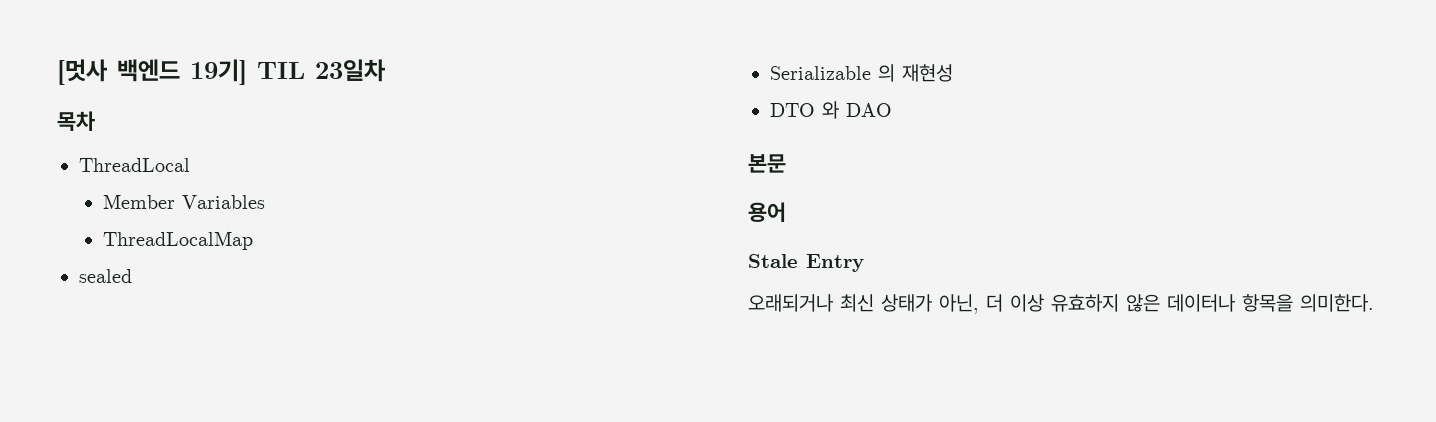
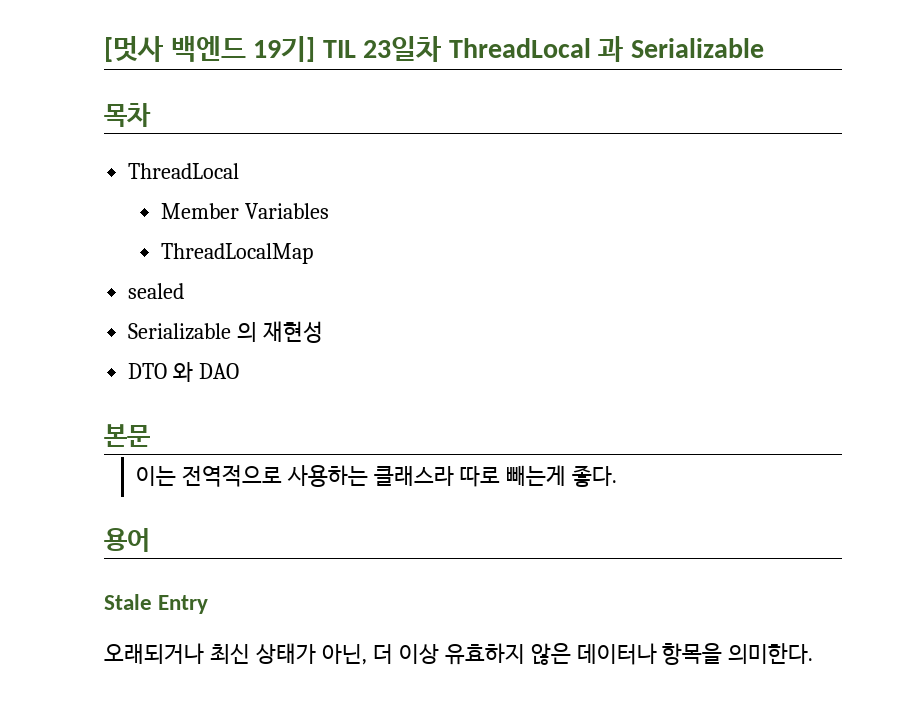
(386, 70) none -> [448,36,764,62] ThreadLocal 과 Serializable
(786, 163) none -> [136,465,618,487] // 이는 전역적으로 사용하는 클래스라 따로 빼는게 좋다.

